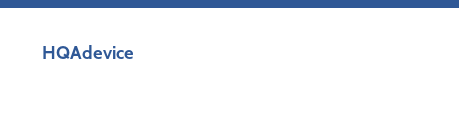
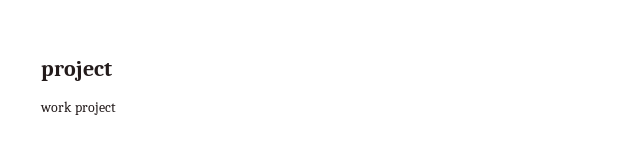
[42,45,134,59] HQAdevice -> [41,61,112,81] [40,101,116,115] project // work project

